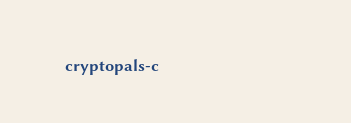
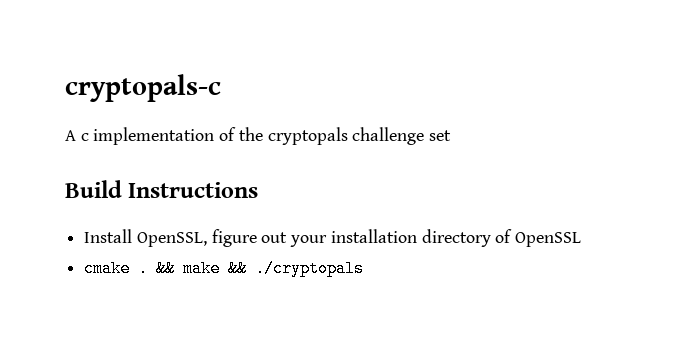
(159, 67) none -> [65,127,452,145] [65,180,259,198] [84,229,582,247] [84,260,365,277] // A c implementation of the cryptopals challenge set // Build Instructions // Install OpenSSL, figure out your installation directory of OpenSSL // cmake . && make && ./cryptopals

